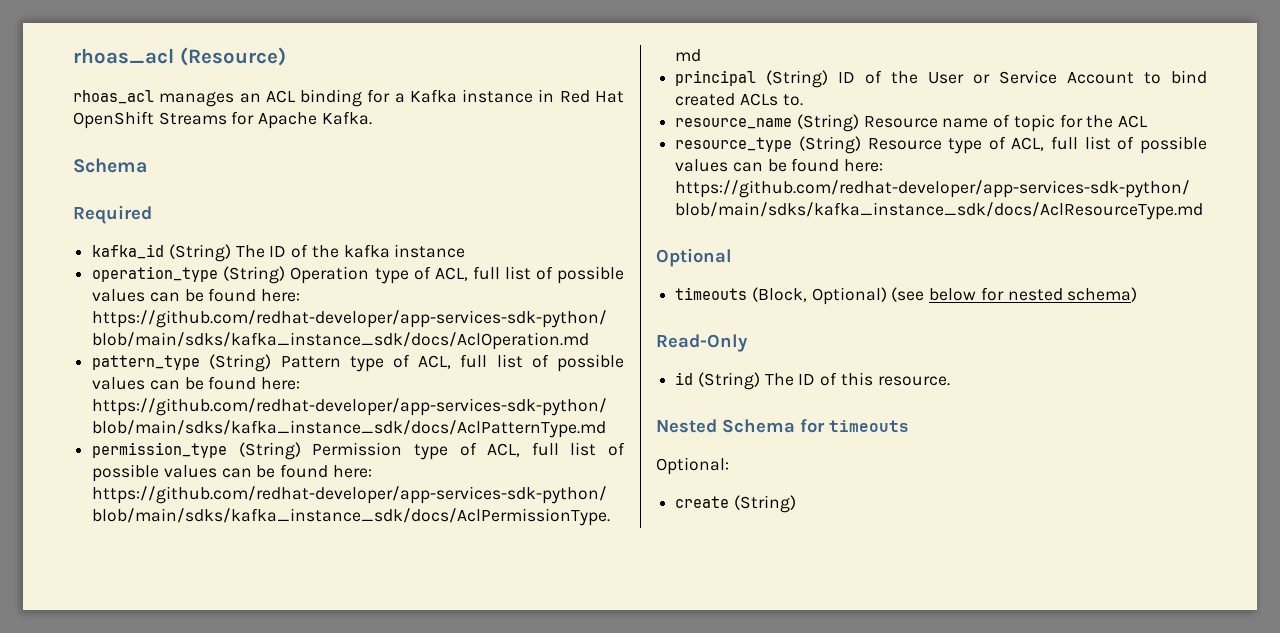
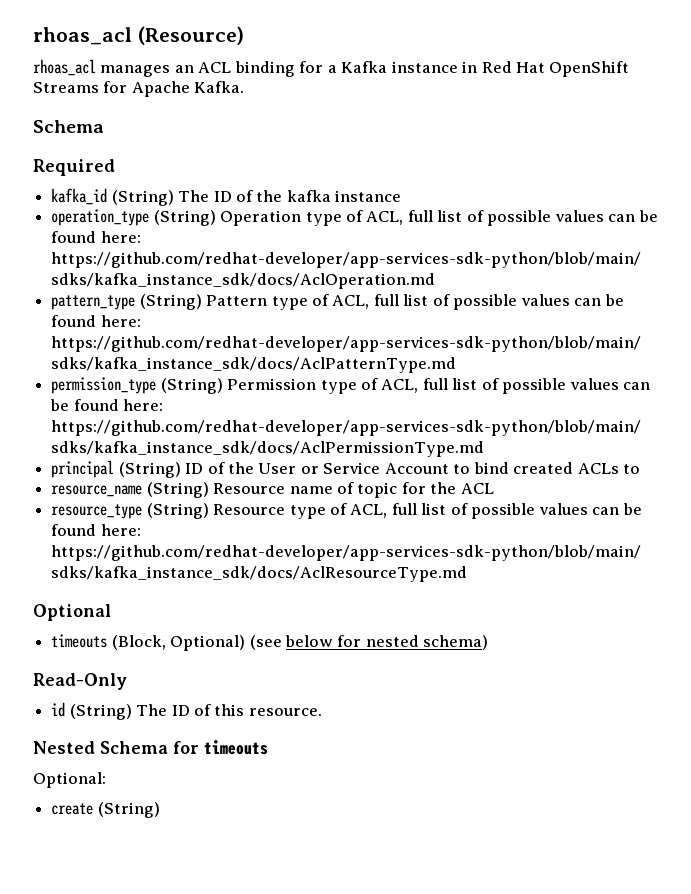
[782,94,803,106] to. -> [623,464,641,474] to

